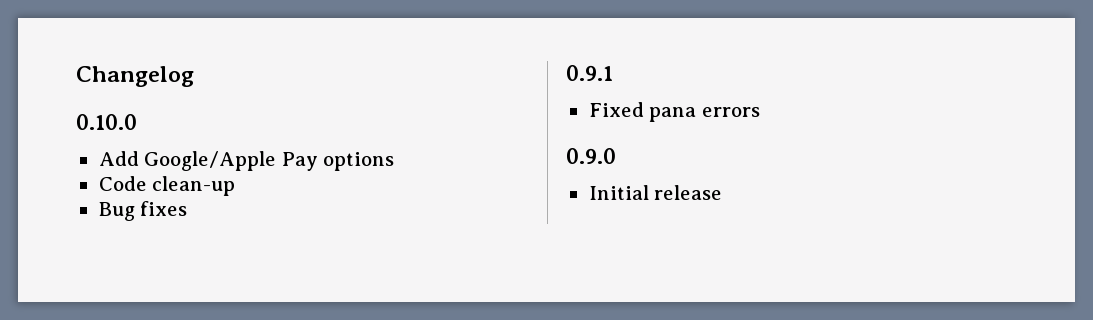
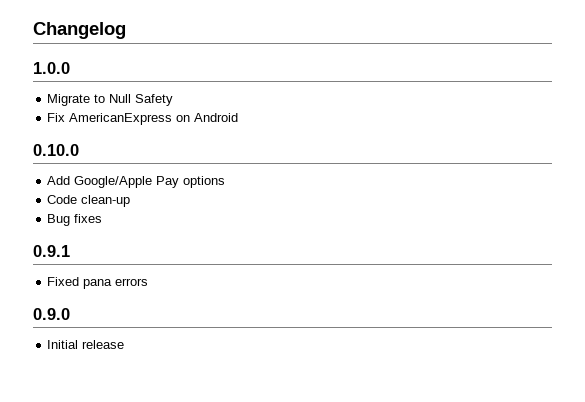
(194, 76) none -> [33,62,70,74] [47,94,174,106] [47,113,239,125] // 1.0.0 // Migrate to Null Safety // Fix AmericanExpress on Android

